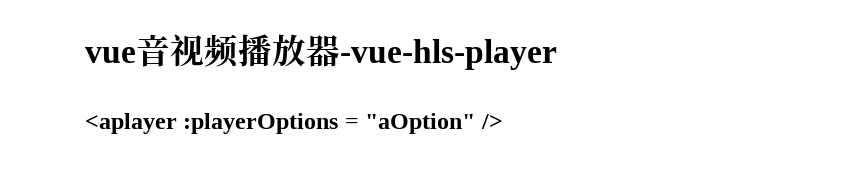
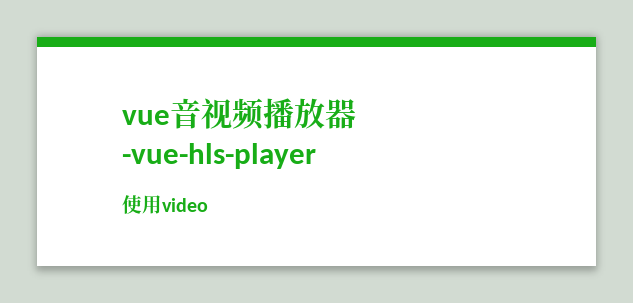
[85,113,503,134] <aplayer :playerOptions = "aOption" /> -> [122,195,208,214] 使用video

